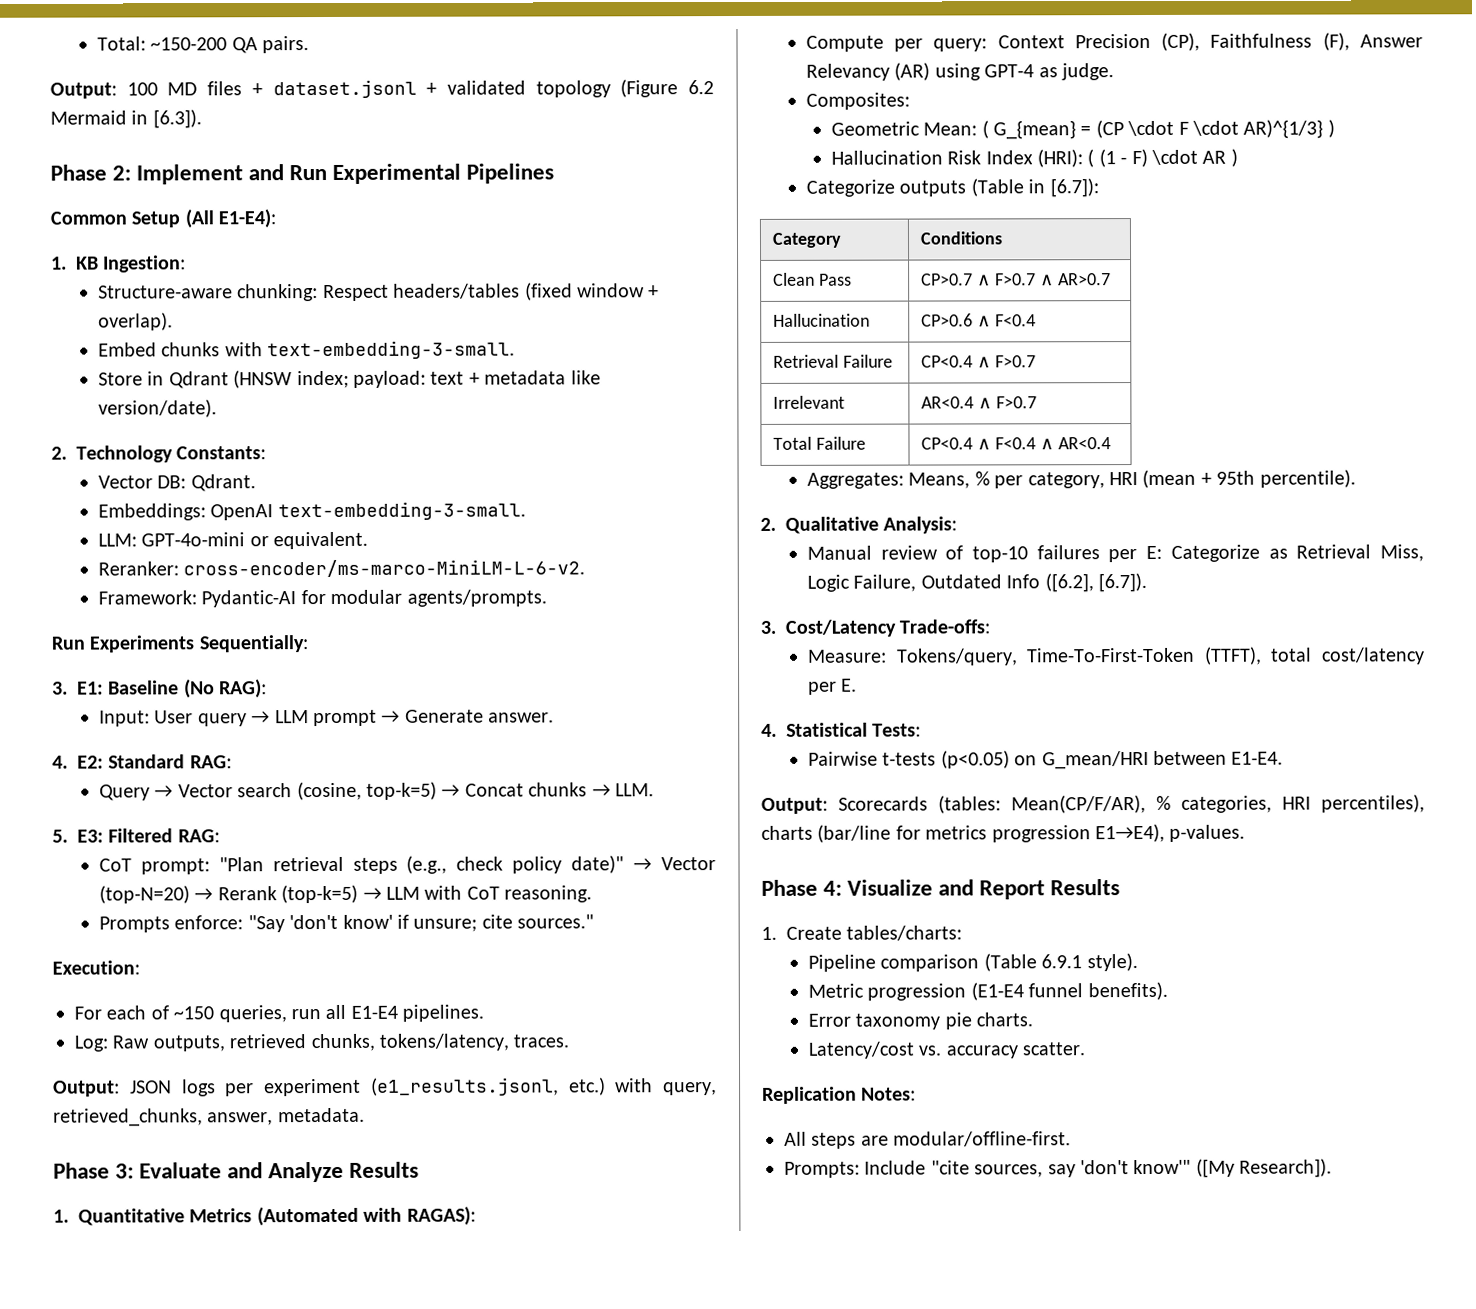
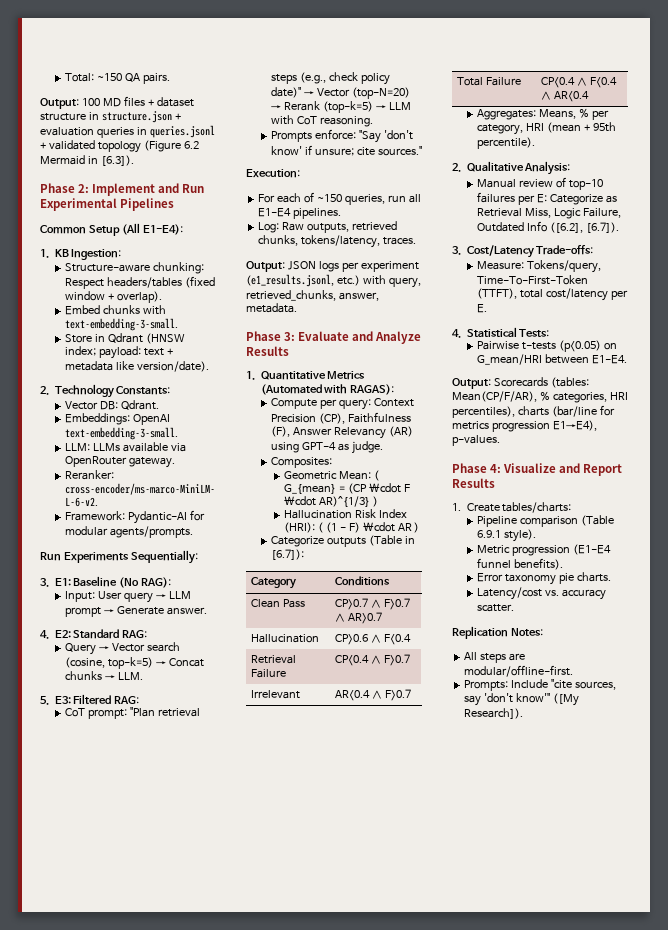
[150,37,228,51] ~150-200 -> [96,73,122,81] ~150
[272,79,417,99] dataset.jsonl -> [156,97,194,107] [40,111,181,123] [40,125,215,138] dataset structure in structure.json + evaluation queries in queries.jsonl
[141,531,369,550] GPT-4o-mini or equivalent. -> [92,442,186,452] [64,456,175,468] LLMs available via OpenRouter gateway.

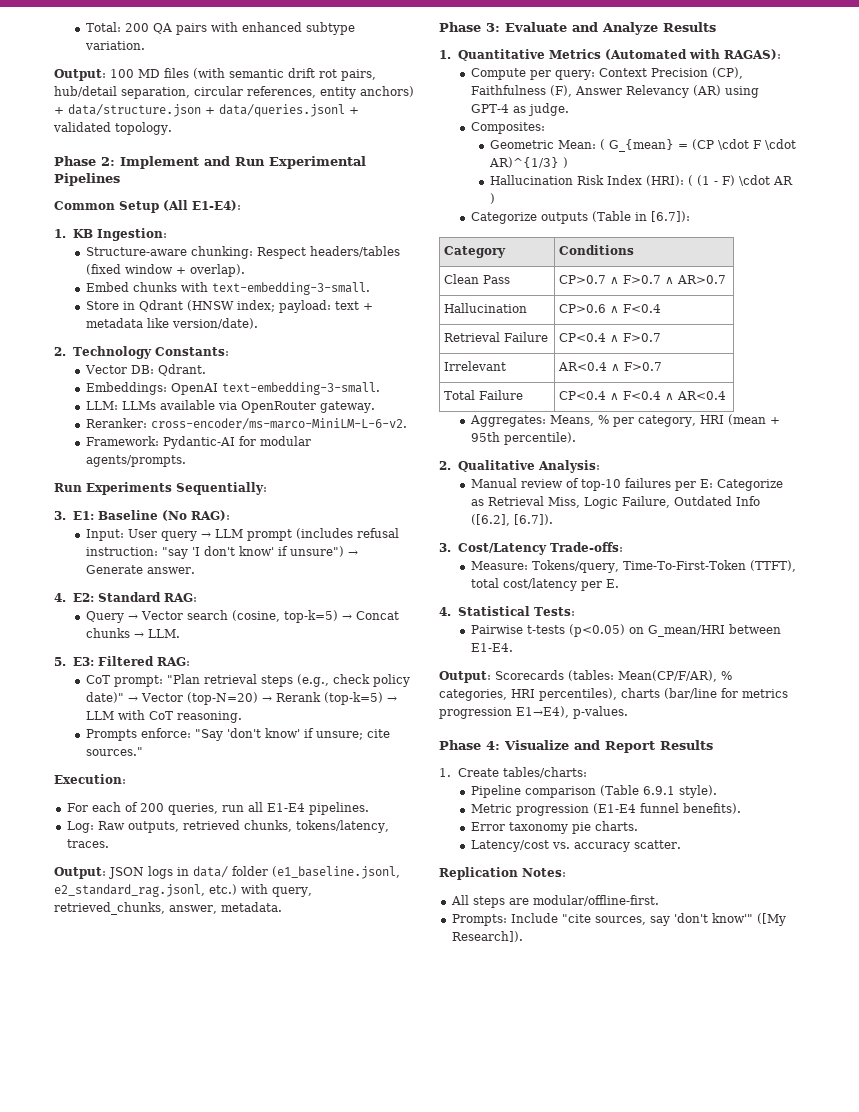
[96,73,170,84] [40,96,194,109] [40,111,181,123] [40,125,215,138] [40,140,199,153] [40,155,134,166] ~150 QA pairs. // Output: 100 MD files + dataset structure in structure.json + evaluation queries in queries.jsonl + validated topology (Figure 6.2 Mermaid in [6.3]). -> [124,22,355,35] [84,41,145,50] [54,68,376,81] [54,86,414,99] [54,104,359,117] [53,122,172,135] 200 QA pairs with enhanced subtype variation. // Output: 100 MD files (with semantic drift rot pairs, hub/detail separation, circular references, entity anchors) + data/structure.json + data/queries.jsonl + validated topology.
(101, 612) none -> [295,528,399,539] [85,546,344,559] (includes refusal instruction: "say 'I don't know' if unsure")
[317,194,343,202] ~150 -> [139,803,164,812] 200
[341,261,419,272] [246,274,334,287] per experiment (e1_results.jsonl, -> [177,866,400,879] [54,884,205,897] in data/ folder (e1_baseline.jsonl, e2_standard_rag.jsonl,

